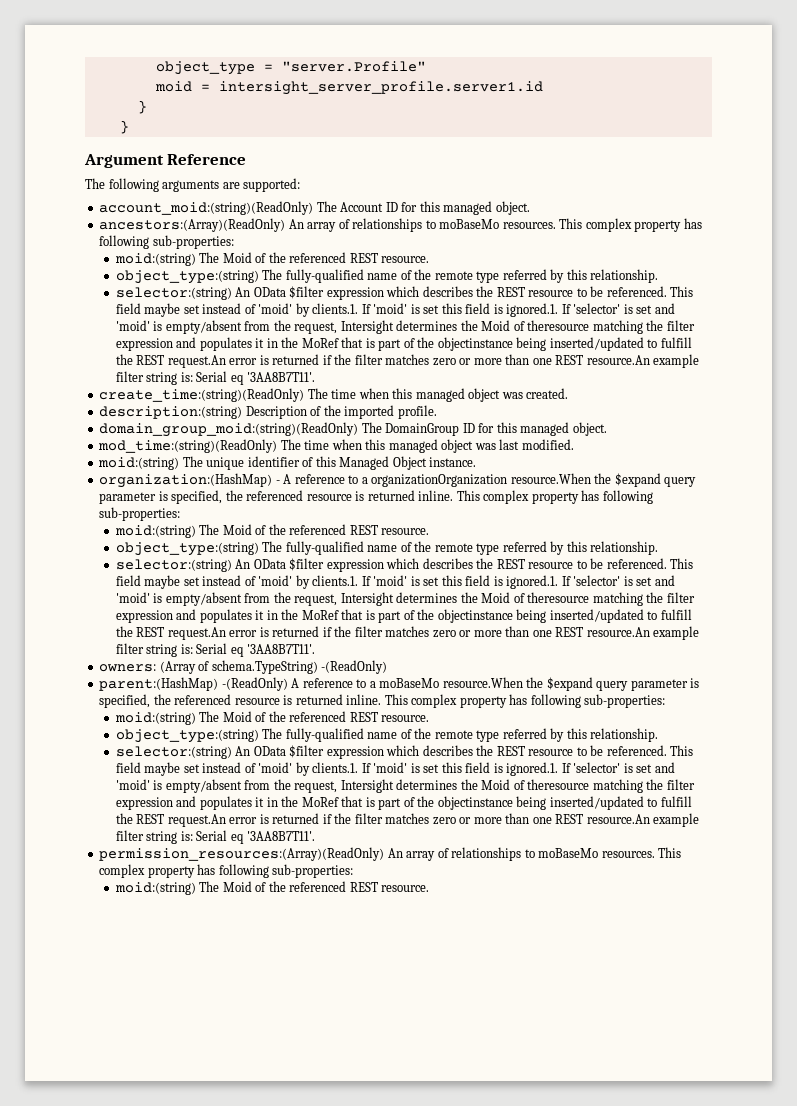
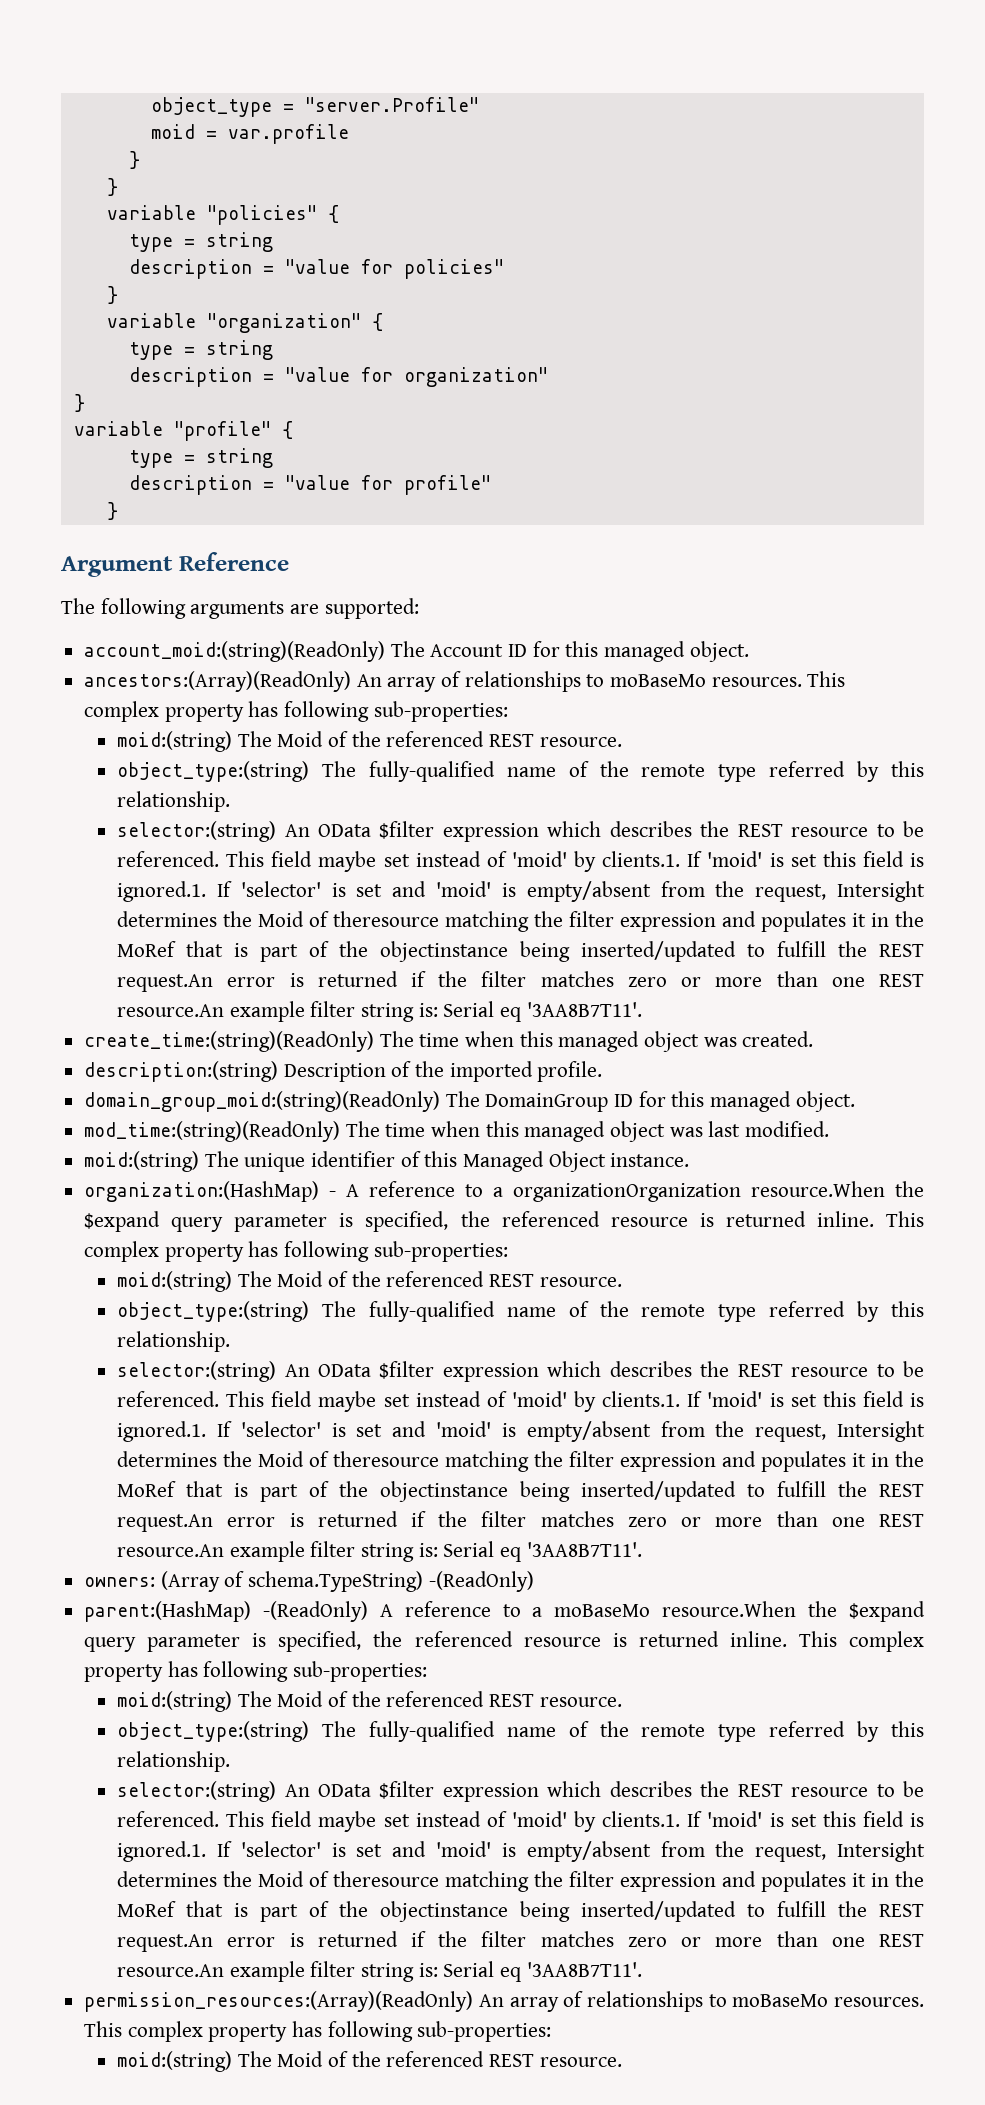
[218,81,543,95] intersight_server_profile.server1.id -> [227,124,349,144] var.profile
(129, 127) none -> [106,205,339,225] [128,232,273,252] [128,259,504,279] [106,286,118,304] [106,313,383,333] [128,340,273,360] [128,367,548,387] [73,394,85,412] [73,421,293,441] [128,448,273,468] [128,475,491,495] [106,502,118,520] // variable "policies" { // type = string // description = "value for policies" // } // variable "organization" { // type = string // description = "value for organization" // } // variable "profile" { // type = string // description = "value for profile" // }

